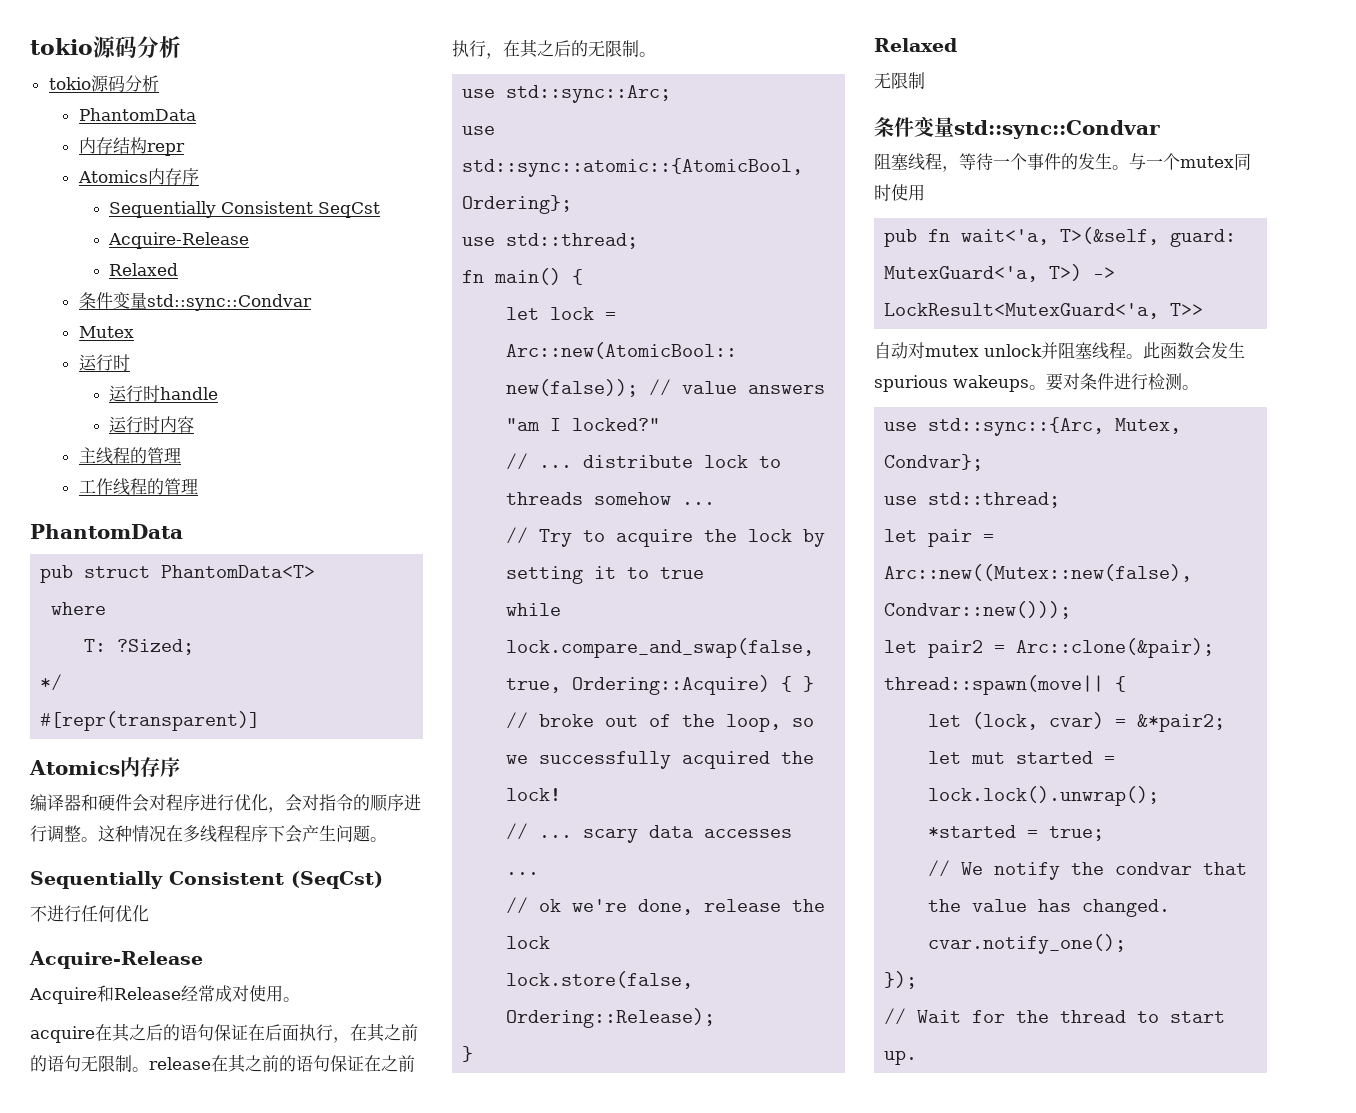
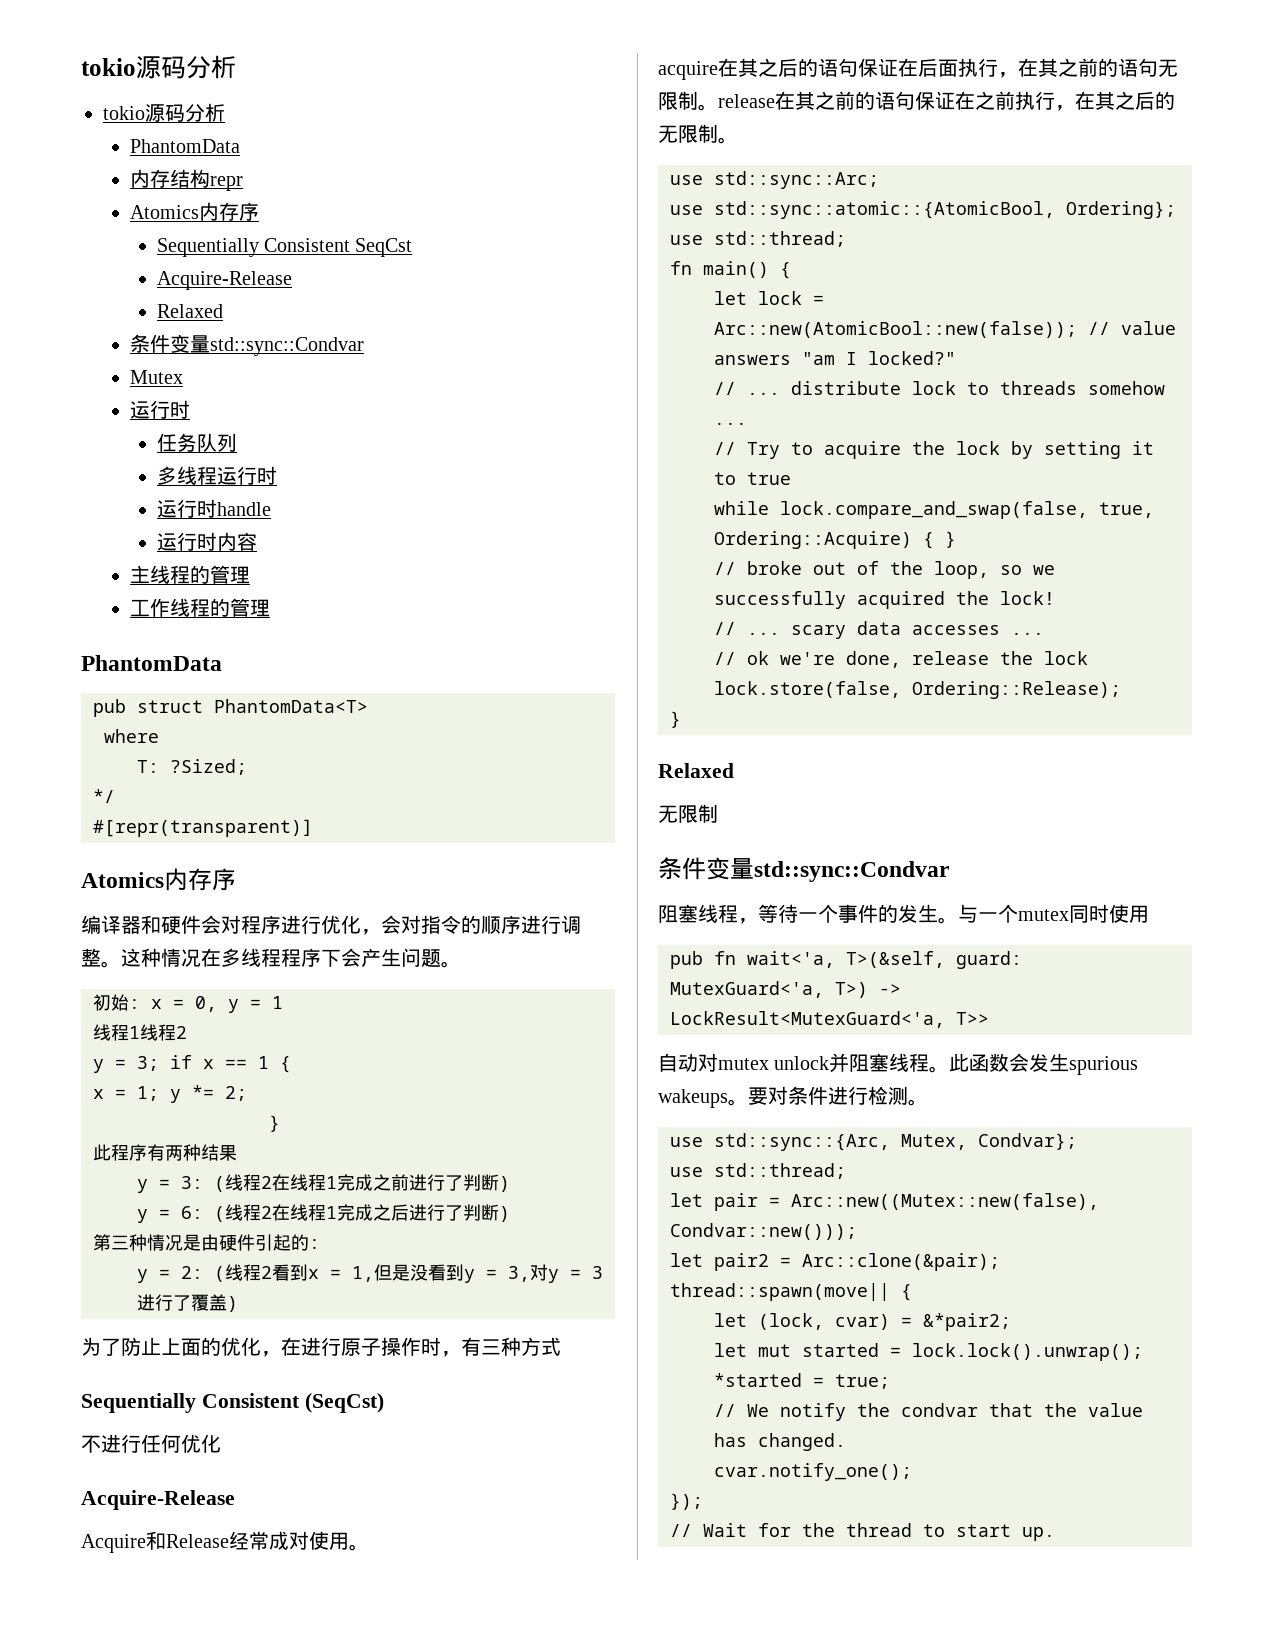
(130, 362) none -> [156,433,237,452] [156,466,277,485] // 任务队列 // 多线程运行时
(387, 839) none -> [93,994,283,1013] [93,1024,187,1041] [93,1055,291,1073] [93,1085,247,1103] [269,1115,280,1132] [93,1144,237,1161] [137,1174,510,1193] [137,1204,510,1223] [93,1234,320,1251] [137,1264,603,1283] [137,1294,238,1312] [81,1337,561,1357] // 初始: x = 0, y = 1 // 线程1线程2 // y = 3; if x == 1 { // x = 1; y *= 2; // } // 此程序有两种结果 // y = 3: (线程2在线程1完成之前进行了判断) // y = 6: (线程2在线程1完成之后进行了判断) // 第三种情况是由硬件引起的: // y = 2: (线程2看到x = 1,但是没看到y = 3,对y = 3进行了覆盖) // 为了防止上面的优化，在进行原子操作时，有三种方式

